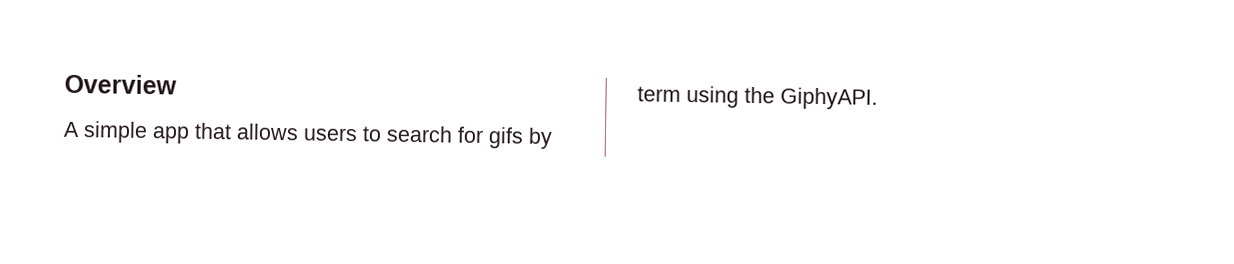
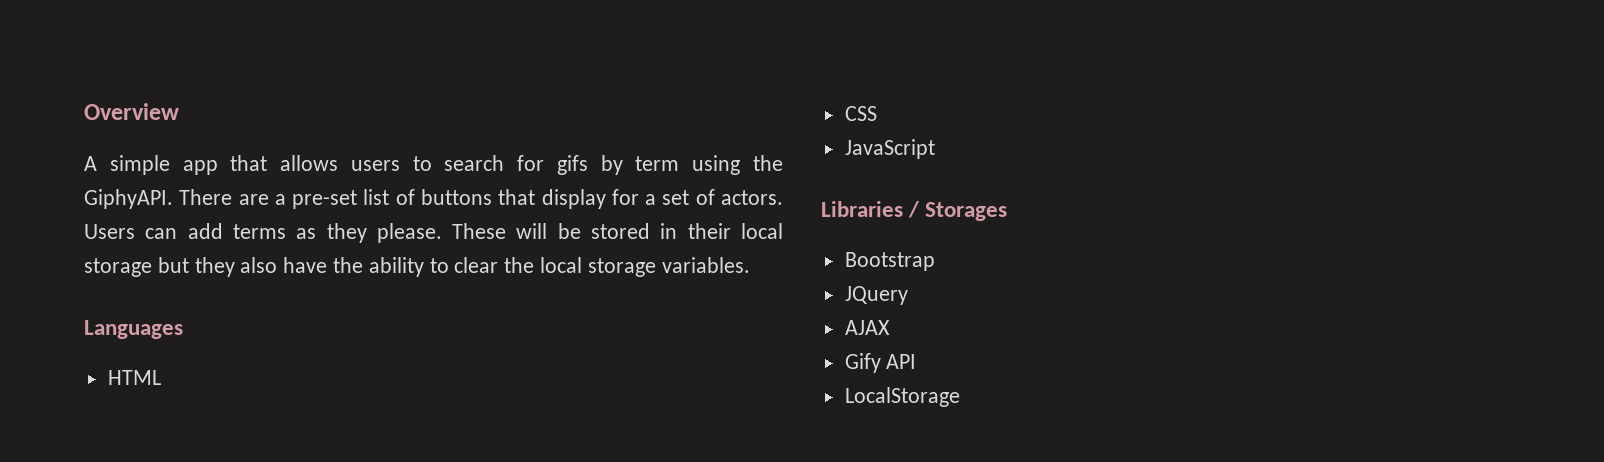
(878, 98) none -> [179,189,784,209] [84,223,783,243] [84,257,750,277] [84,320,183,339] [107,370,161,385] [844,106,877,121] [844,139,935,159] [821,201,1008,221] [844,252,935,271] [844,286,908,305] [844,320,890,335] [844,353,917,373] [844,387,960,407] There are a pre-set list of buttons that display for a set of actors. Users can add terms as they please. These will be stored in their local storage but they also have the ability to clear the local storage variables. // Languages // HTML // CSS // JavaScript // Libraries / Storages // Bootstrap // JQuery // AJAX // Gify API // LocalStorage

